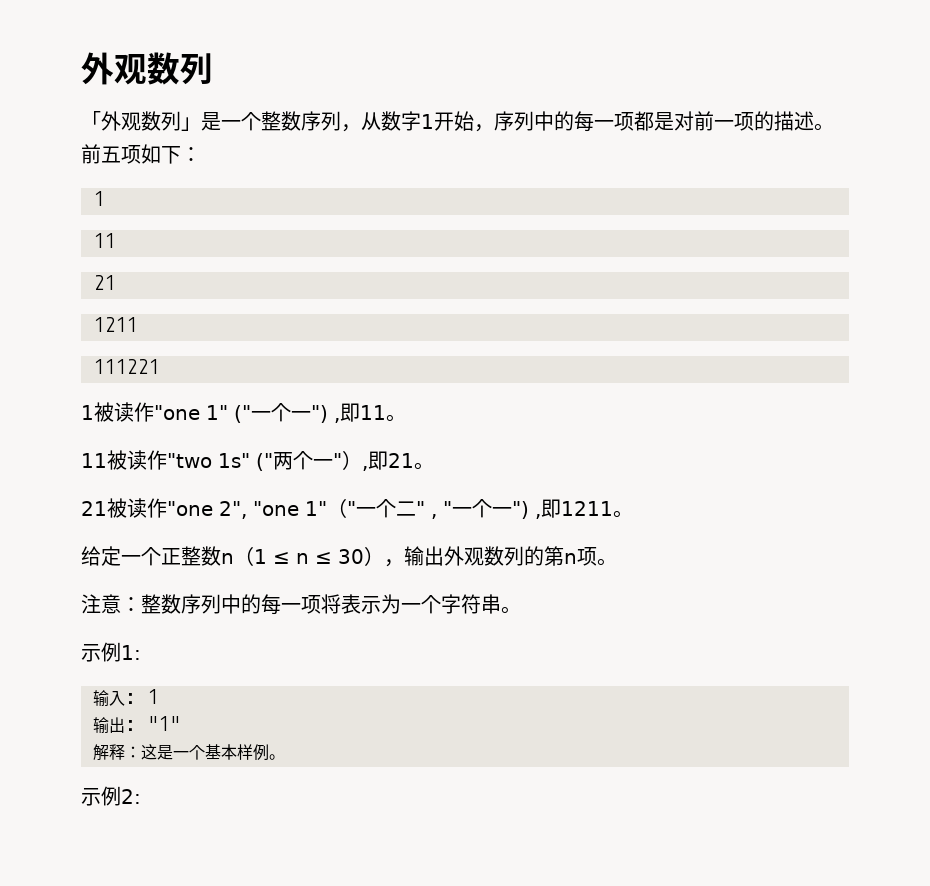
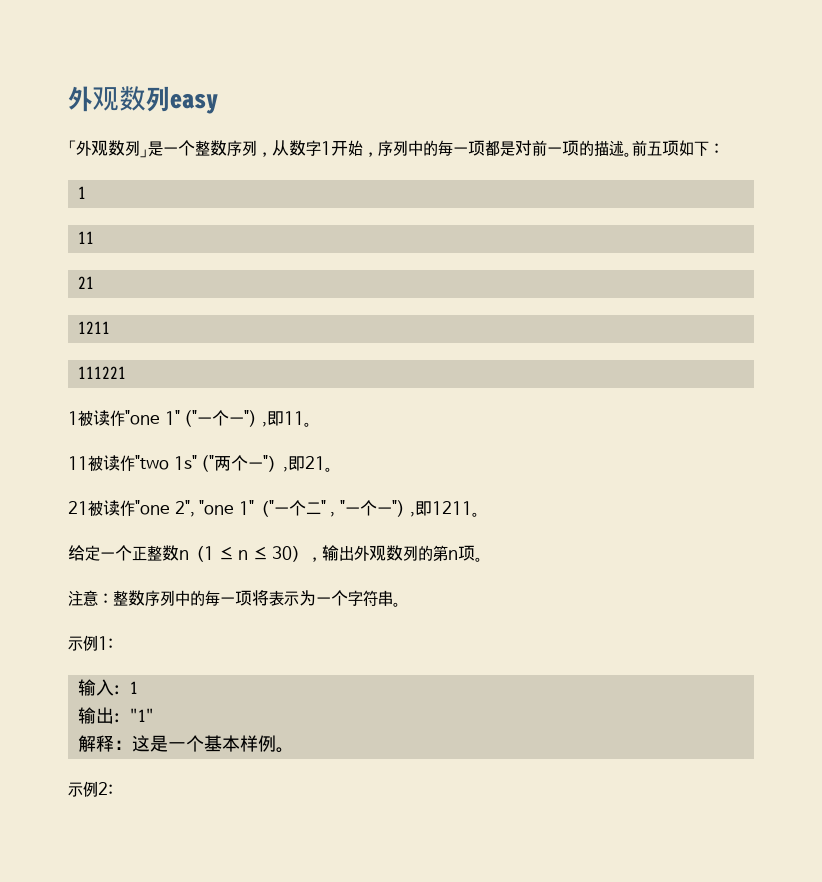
[81,52,213,85] 外观数列 -> [68,86,218,114] 外观数列easy

